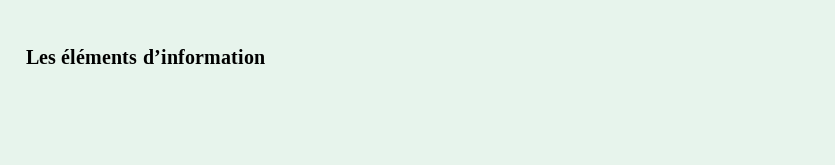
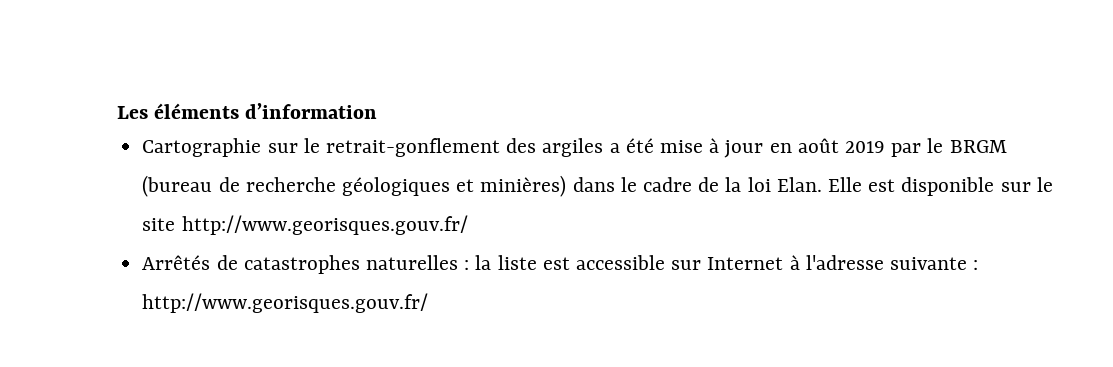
(265, 56) none -> [142,138,1007,158] [142,175,1053,197] [142,215,468,235] [142,255,979,274] [142,293,429,313] // Cartographie sur le retrait-gonflement des argiles a été mise à jour en août 2019 par le BRGM (bureau de recherche géologiques et minières) dans le cadre de la loi Elan. Elle est disponible sur le site http://www.georisques.gouv.fr/ // Arrêtés de catastrophes naturelles : la liste est accessible sur Internet à l'adresse suivante : http://www.georisques.gouv.fr/

